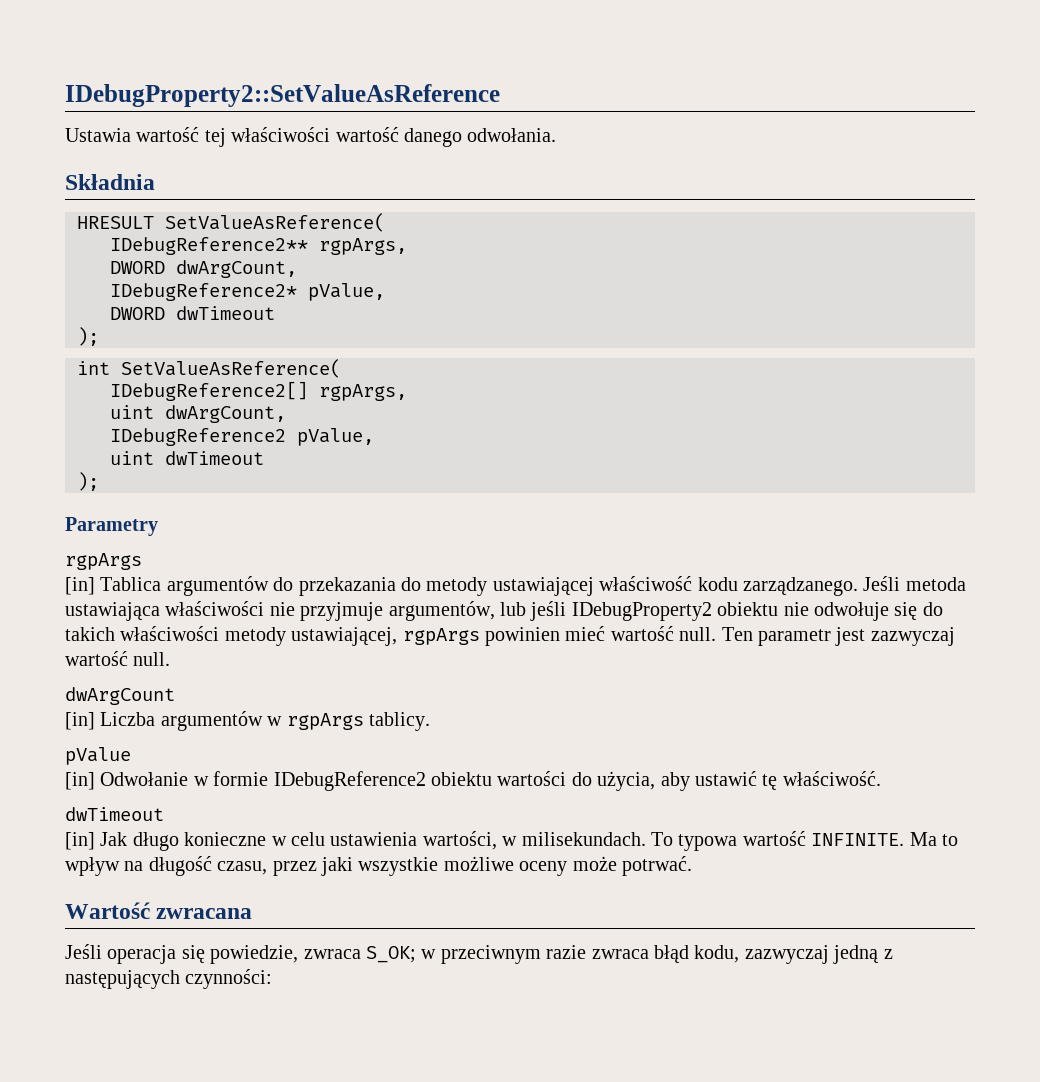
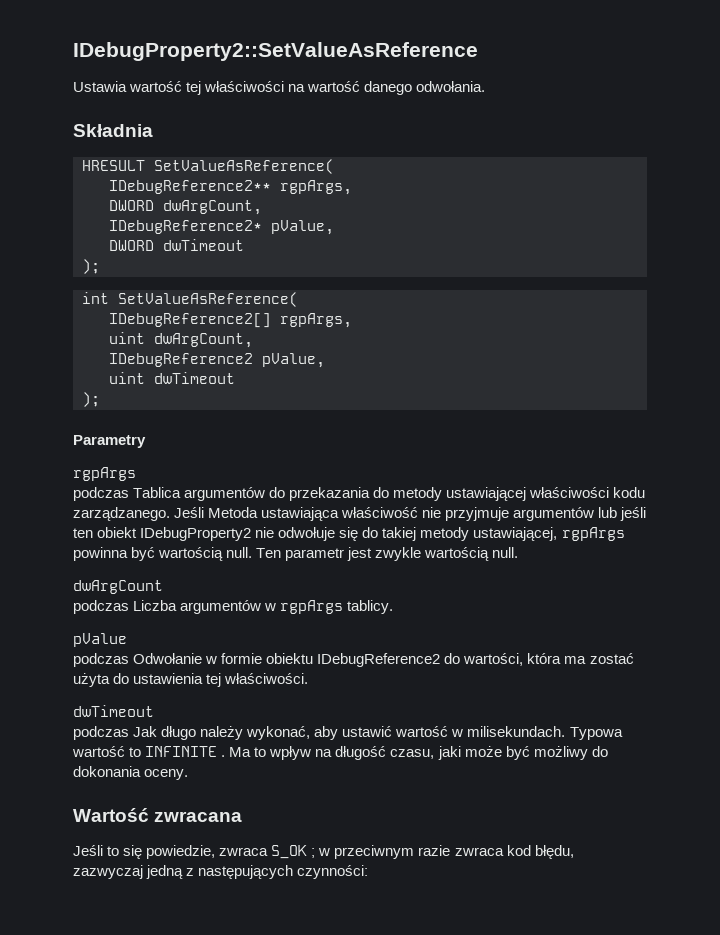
(331, 134) none -> [288,84,306,92] na
[65,577,95,595] [in] -> [73,487,129,501] podczas
[599,576,693,591] właściwość -> [529,487,610,498] właściwości
[905,577,966,591] [65,601,265,621] metoda ustawiająca właściwości -> [208,507,419,521] Metoda ustawiająca właściwość
[388,601,495,621] argumentów, -> [513,507,595,521] argumentów
[571,602,779,621] IDebugProperty2 obiektu -> [73,527,252,541] ten obiekt IDebugProperty2
[65,626,220,641] takich właściwości -> [382,527,417,541] takiej
[485,626,674,646] powinien mieć wartość -> [73,547,224,561] powinna być wartością
[870,627,955,646] [65,651,128,666] zazwyczaj wartość -> [375,547,490,561] zwykle wartością
[65,712,95,730] [in] -> [73,600,129,614] podczas
[65,772,95,790] [in] -> [73,653,129,667] podczas
[273,771,881,791] [65,807,164,821] [65,832,95,850] IDebugReference2 obiektu wartości do użycia, aby ustawić tę właściwość. // dwTimeout // [in] -> [266,653,634,667] [73,673,309,687] [73,705,154,717] [73,726,129,740] obiektu IDebugReference2 do wartości, która ma zostać użyta do ustawienia tej właściwości. // dwTimeout // podczas
[184,831,905,851] konieczne w celu ustawienia wartości, w milisekundach. To typowa wartość INFINITE. -> [200,726,623,740] [72,746,226,757] należy wykonać, aby ustawić wartość w milisekundach. Typowa wartość to INFINITE .
[272,856,692,876] przez jaki wszystkie możliwe oceny może potrwać. -> [437,746,608,760] [73,766,189,780] jaki może być możliwy do dokonania oceny.
[107,945,177,964] operacja -> [107,846,120,856] to
[366,946,416,963] S_OK; -> [271,845,316,859] S_OK ;
[653,945,740,963] błąd kodu, -> [506,845,574,859] kod błędu,

